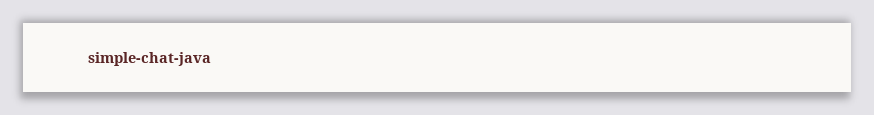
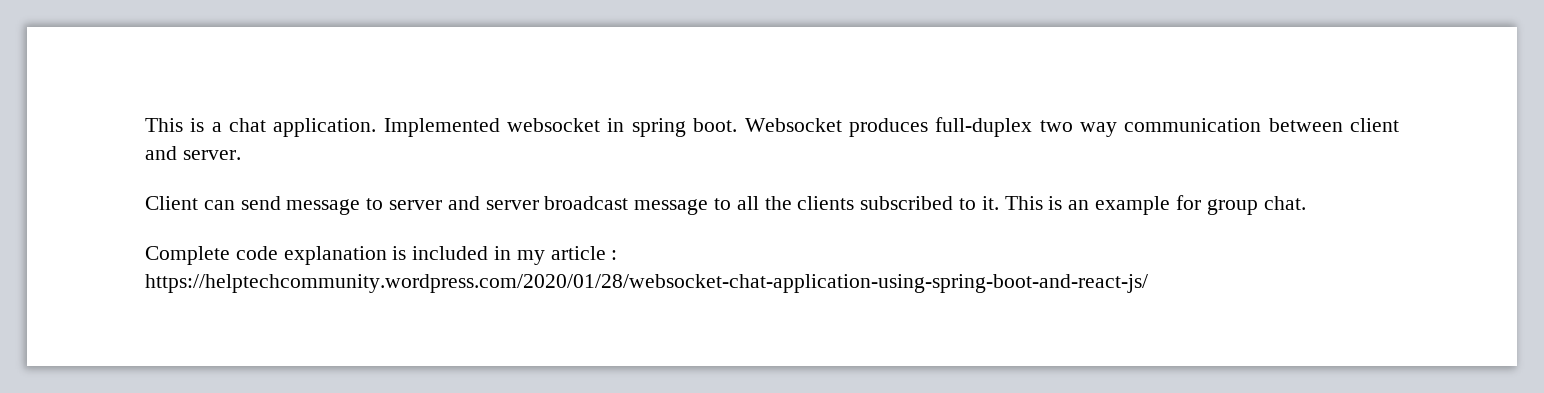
[88,52,211,66] simple-chat-java -> [145,117,1399,137] [145,146,241,160] [145,195,1306,215] [145,246,618,265] [145,274,1148,293] This is a chat application. Implemented websocket in spring boot. Websocket produces full-duplex two way communication between client and server. // Client can send message to server and server broadcast message to all the clients subscribed to it. This is an example for group chat. // Complete code explanation is included in my article : https://helptechcommunity.wordpress.com/2020/01/28/websocket-chat-application-using-spring-boot-and-react-js/

